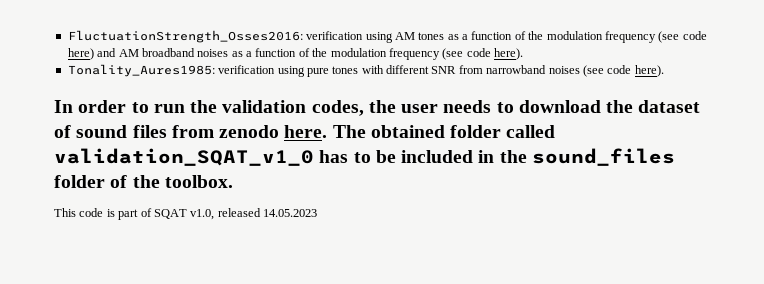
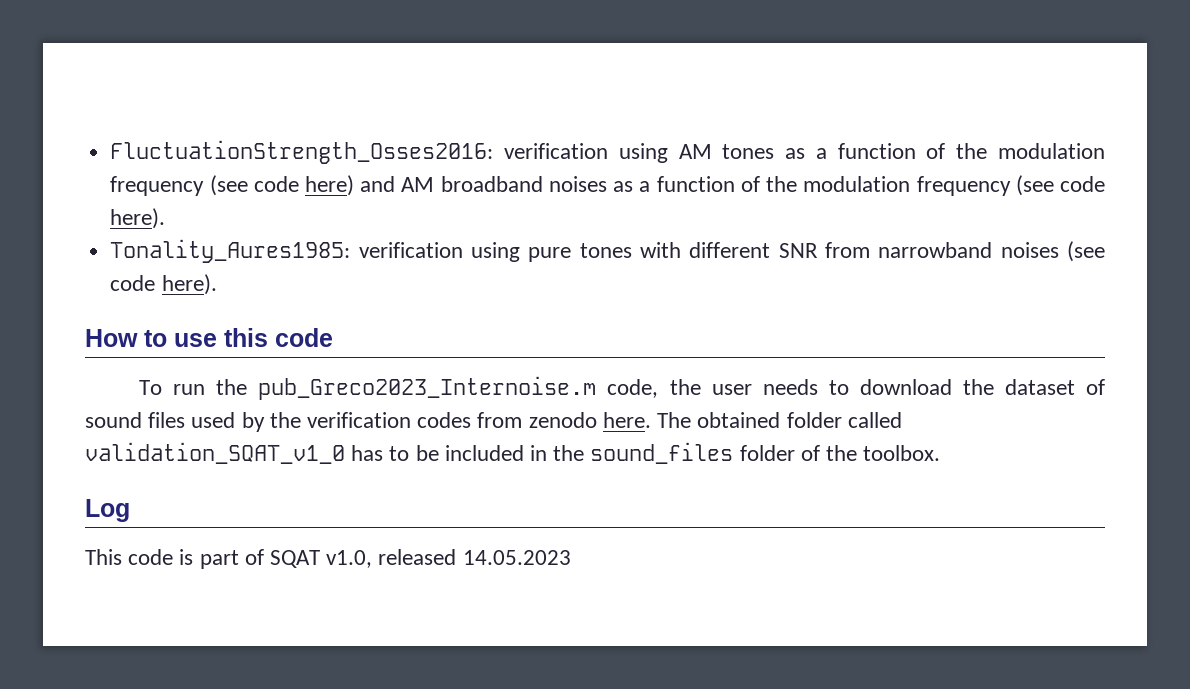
[54,100,364,116] In order to run the validation codes, -> [85,328,333,347] [139,376,659,400] How to use this code // To run the pub_Greco2023_Internoise.m code,
(167, 131) none -> [191,412,472,432] used by the verification codes
(233, 181) none -> [85,499,130,522] // Log

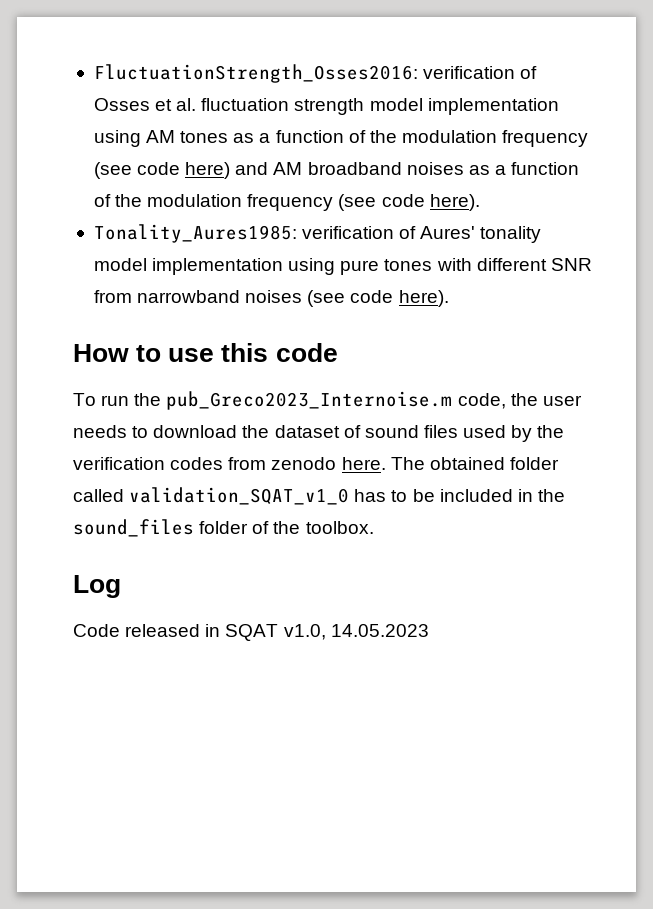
(609, 151) none -> [520,66,538,79] [93,98,559,115] of Osses et al. fluctuation strength model implementation
(463, 250) none -> [399,226,542,243] [93,258,284,275] of Aures' tonality model implementation
[85,549,264,569] This code is part of -> [73,624,221,637] Code released in
[378,549,457,565] released -> (326, 632) none

